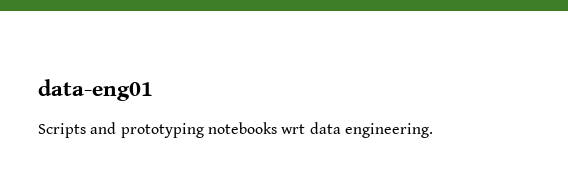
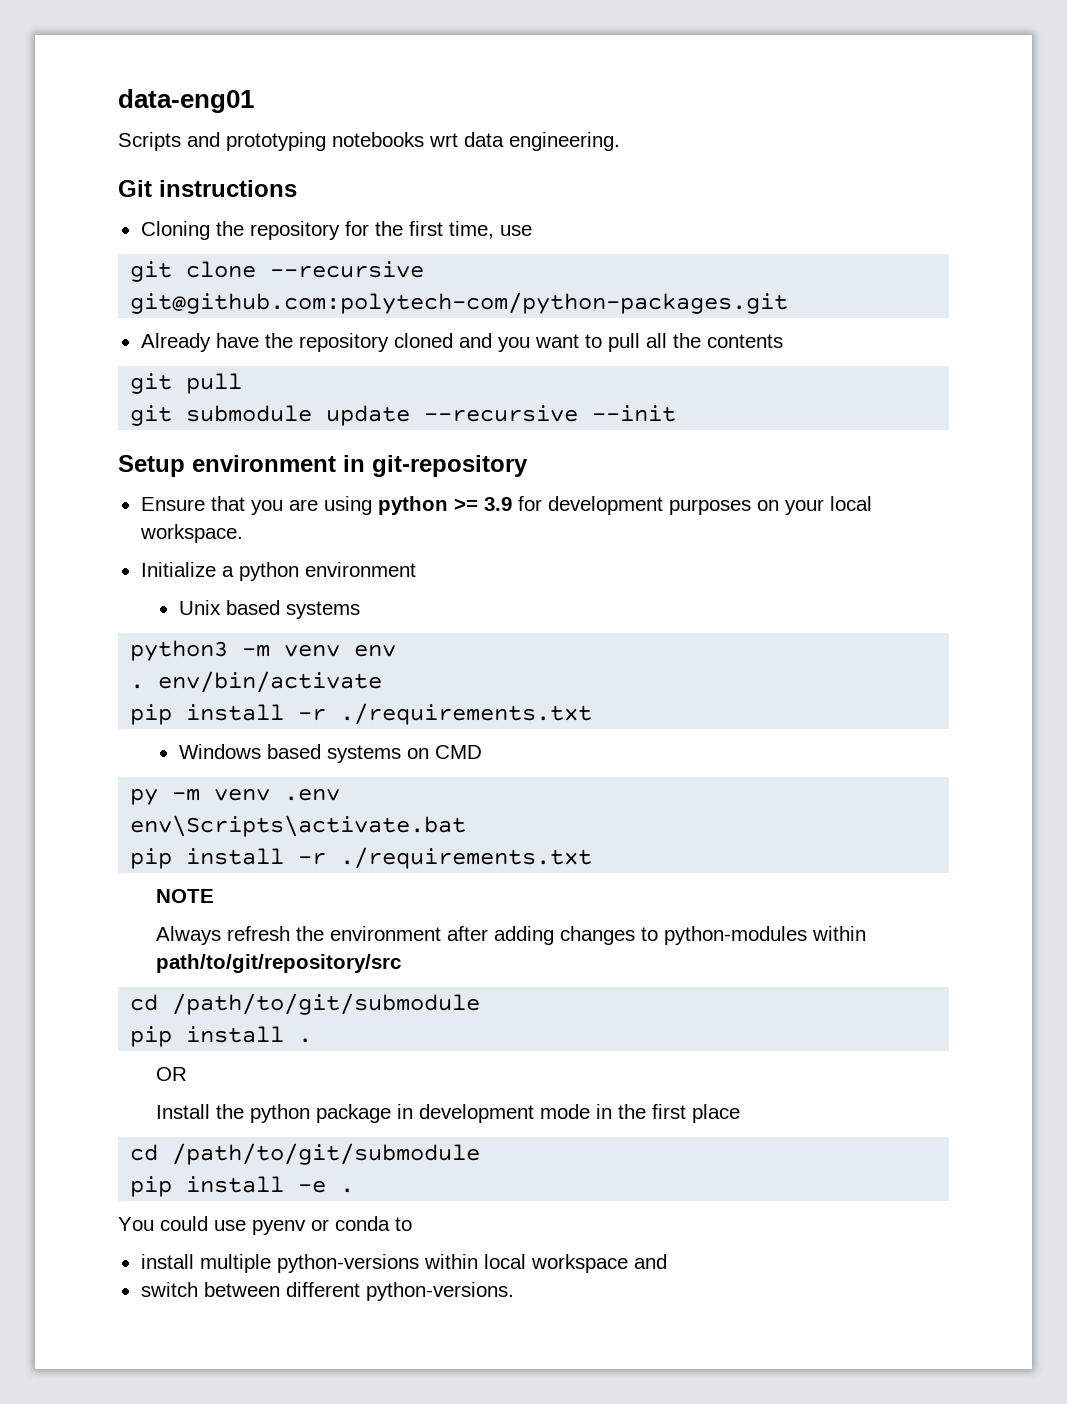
(433, 130) none -> [118,180,297,197] [140,221,532,240] [130,261,425,282] [130,292,789,314] [140,333,783,352] [130,373,243,394] [130,405,677,426] [118,455,528,477] [140,496,872,515] [139,524,243,543] [140,562,416,581] [178,600,360,619] [130,640,397,661] [130,671,383,693] [130,703,593,725] [178,744,482,763] [130,788,341,805] [130,815,467,837] [130,847,593,869] [156,889,215,903] [156,926,867,945] [156,954,402,973] [130,993,481,1015] [130,1026,313,1047] [156,1067,188,1081] [156,1104,741,1123] [130,1143,481,1165] [130,1176,355,1197] [118,1216,412,1235] [140,1254,667,1273] [140,1282,514,1301] // Git instructions // Cloning the repository for the first time, use // git clone --recursive git@github.com:polytech-com/python-packages.git // Already have the repository cloned and you want to pull all the contents // git pull // git submodule update --recursive --init // Setup environment in git-repository // Ensure that you are using python >= 3.9 for development purposes on your local workspace. // Initialize a python environment // Unix based systems // python3 -m venv env // . env/bin/activate // pip install -r ./requirements.txt // Windows based systems on CMD // py -m venv .env // env\Scripts\activate.bat // pip install -r ./requirements.txt // NOTE // Always refresh the environment after adding changes to python-modules within path/to/git/repository/src // cd /path/to/git/submodule // pip install . // OR // Install the python package in development mode in the first place // cd /path/to/git/submodule // pip install -e . // You could use pyenv or conda to // install multiple python-versions within local workspace and // switch between different python-versions.

